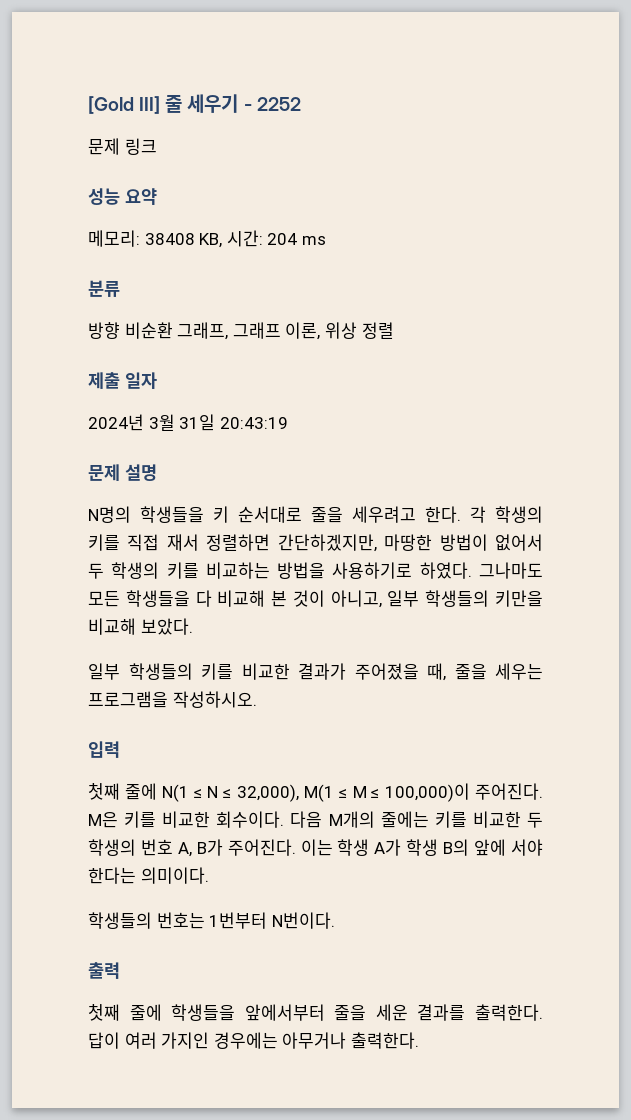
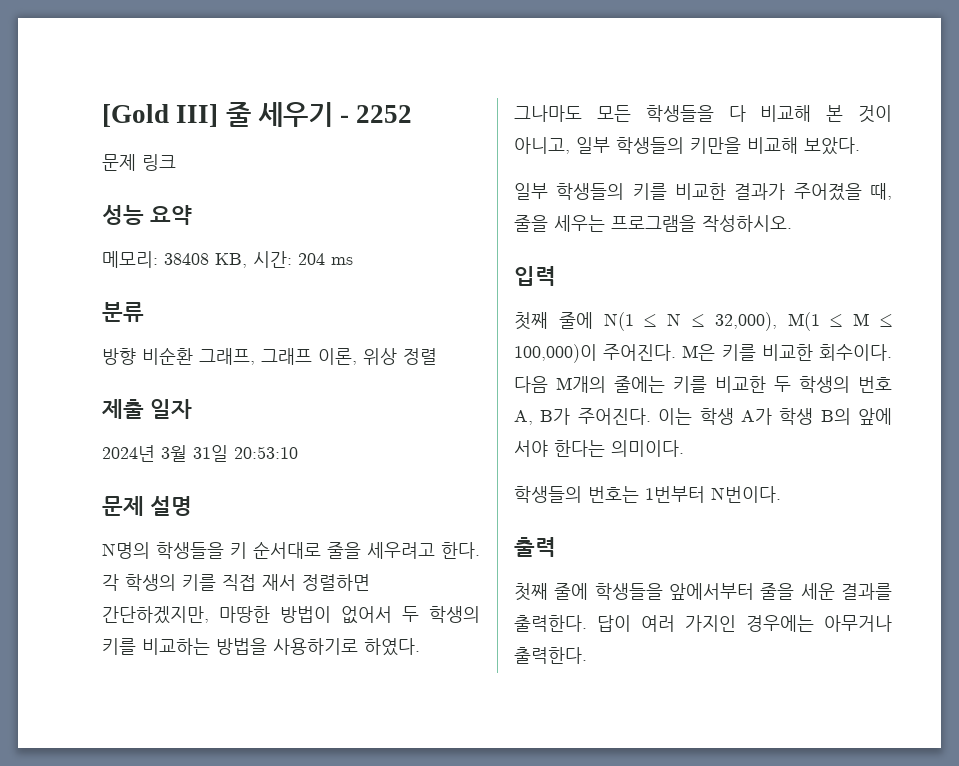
[219,417,288,429] 20:43:19 -> [234,446,298,459] 20:53:10

